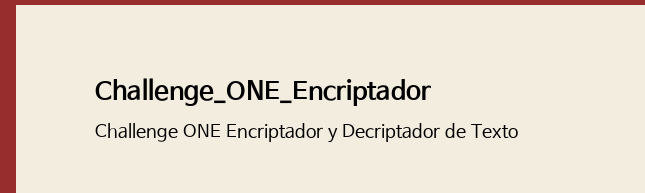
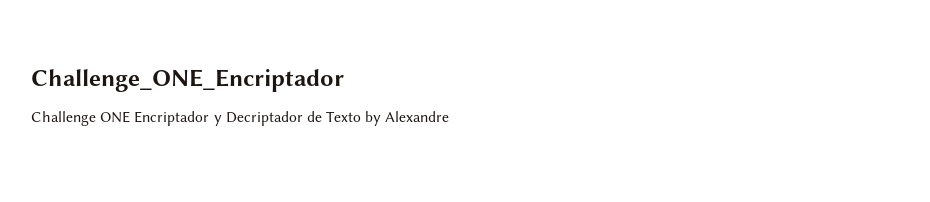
(519, 131) none -> [365,111,450,126] by Alexandre

